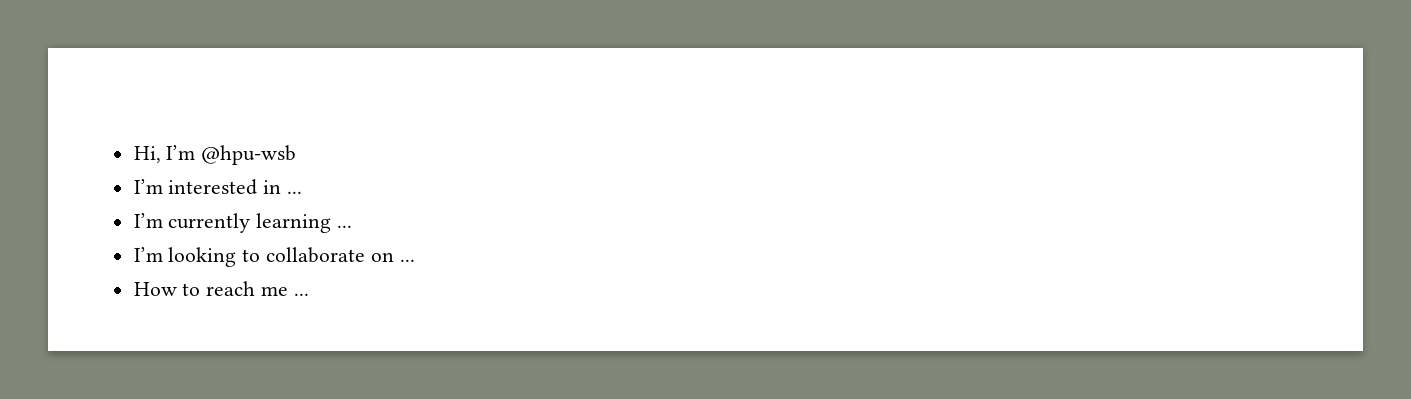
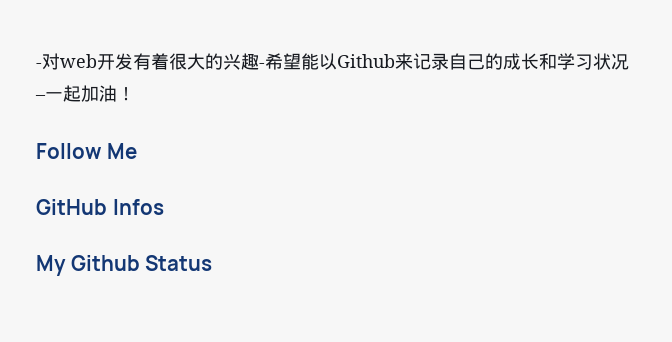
[133,145,297,165] [133,179,303,195] [133,213,353,233] [133,247,415,267] [133,281,309,296] Hi, I’m @hpu-wsb // I’m interested in ... // I’m currently learning ... // I’m looking to collaborate on ... // How to reach me ... -> [36,53,629,70] [35,85,135,102] [36,143,137,159] [36,199,164,215] [36,255,213,276] -对web开发有着很大的兴趣-希望能以Github来记录自己的成长和学习状况–一起加油！ // Follow Me // GitHub Infos // My Github Status

